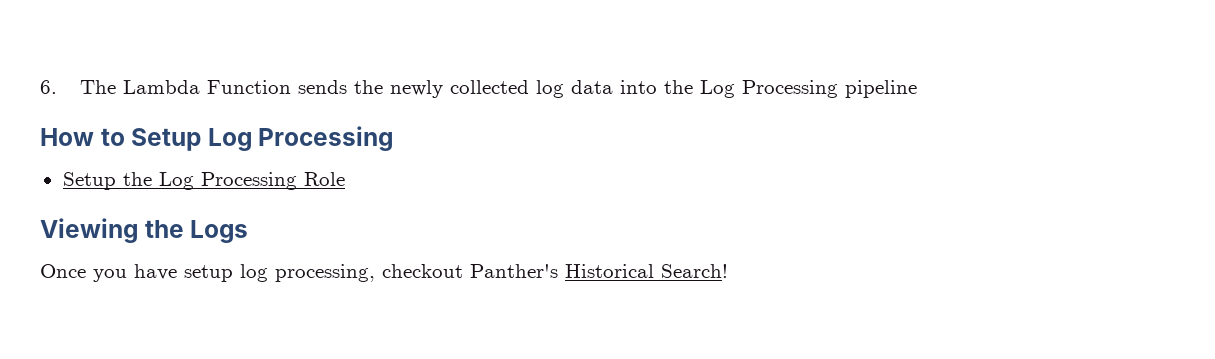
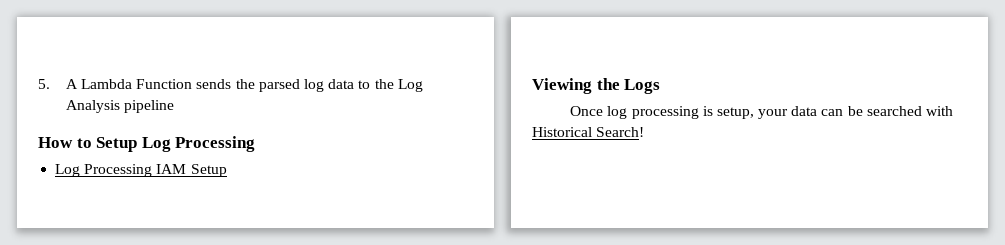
[40,80,116,94] 6. The -> [38,79,78,89] 5. A
[389,80,529,98] newly collected -> [258,79,300,92] parsed
[619,80,838,98] into the Log Processing -> [358,79,423,92] [65,100,120,113] to the Log Analysis
[62,172,345,190] Setup the Log Processing Role -> [55,164,227,177] Log Processing IAM Setup
[93,264,558,282] you have setup log processing, checkout Panther's -> [607,106,954,119] log processing is setup, your data can be searched with

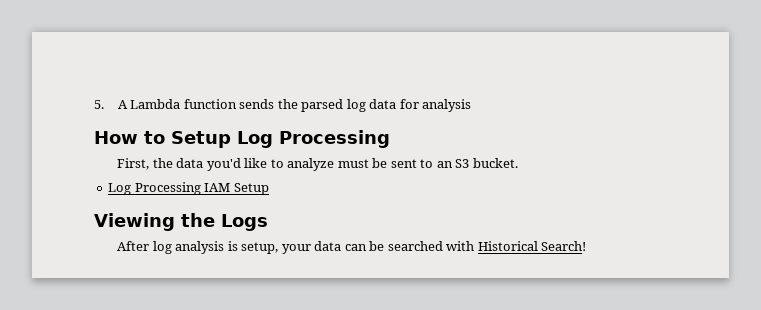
[136,79,193,89] Function -> [183,99,237,109] function
[358,79,423,92] [65,100,175,113] to the Log Analysis pipeline -> [399,99,472,112] for analysis
(256, 144) none -> [117,158,518,171] // First, the data you'd like to analyze must be sent to an S3 bucket.
[570,106,699,119] Once log processing -> [117,241,225,254] After log analysis

